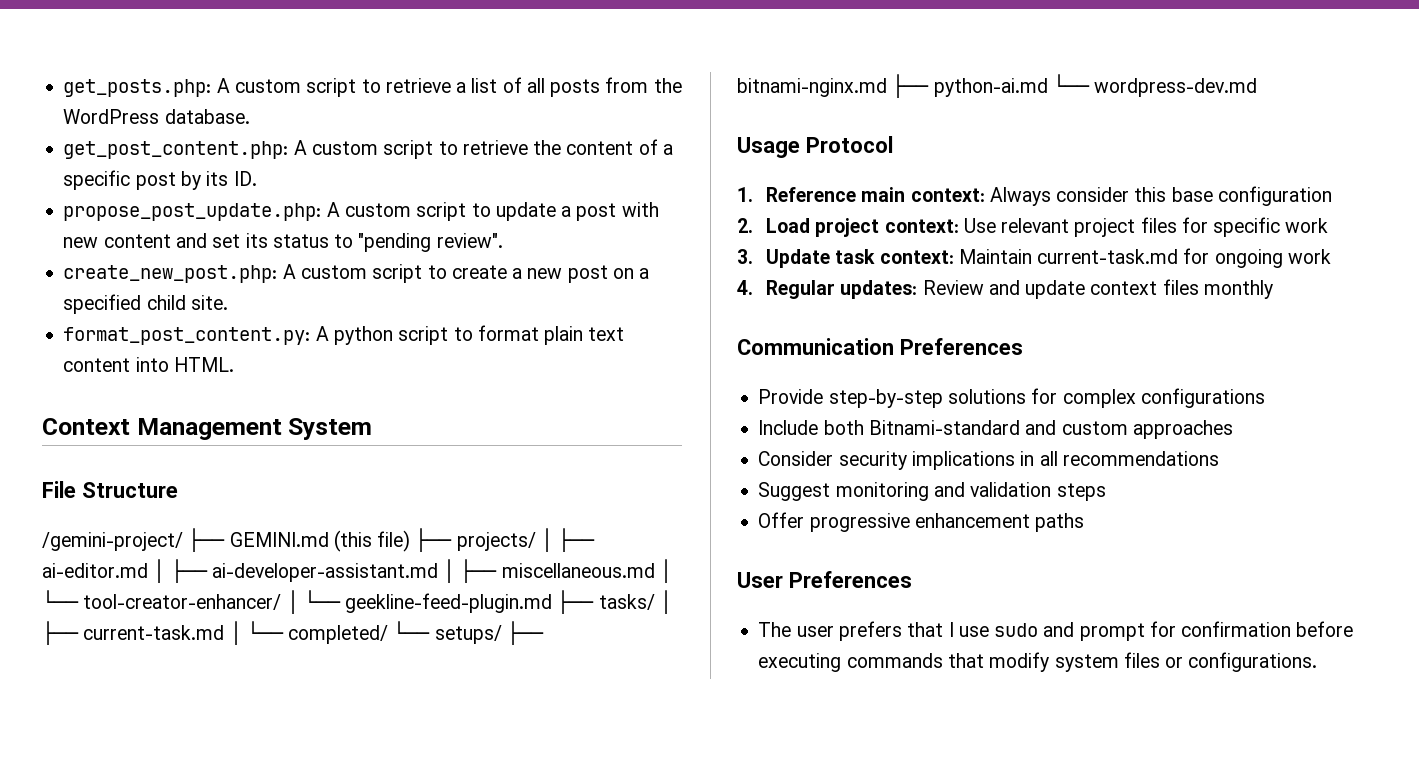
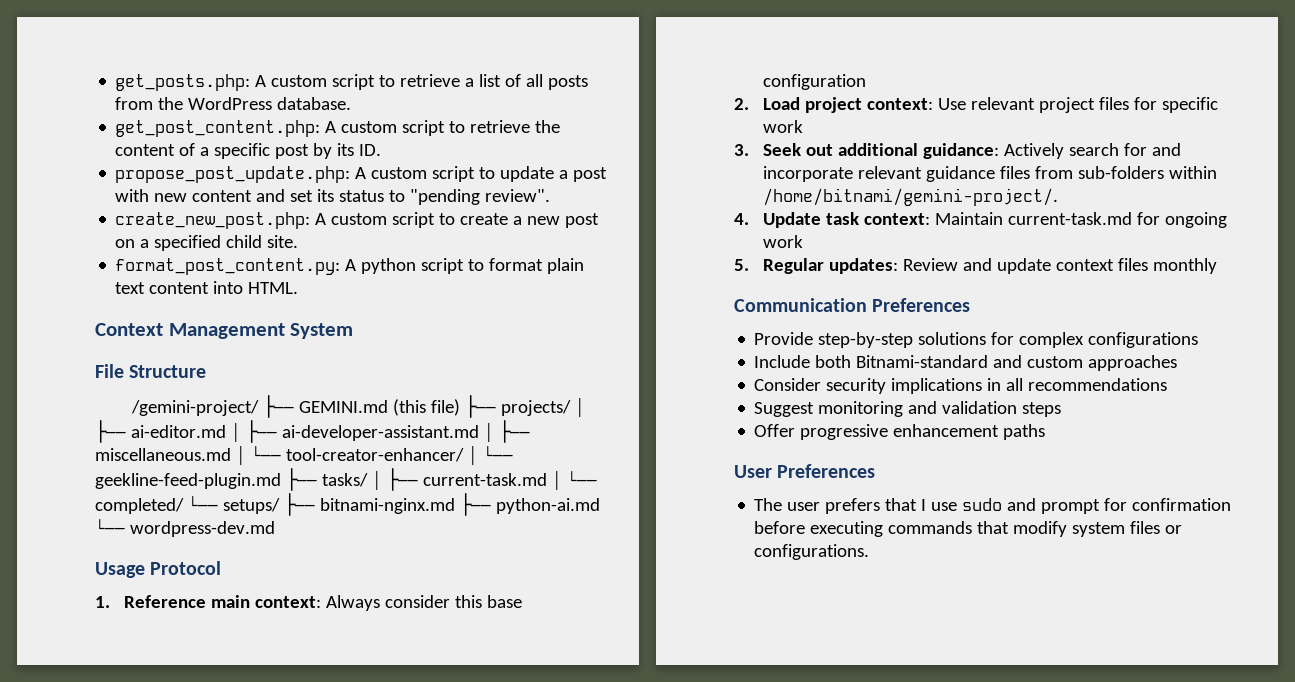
(753, 256) none -> [763,143,1182,159] [763,166,1218,182] [763,188,1059,206] [734,213,749,225] Seek out additional guidance: Actively search for and incorporate relevant guidance files from sub-folders within /home/bitnami/gemini-project/. // 4.
[737,280,753,295] 4. -> [734,259,749,271] 5.

